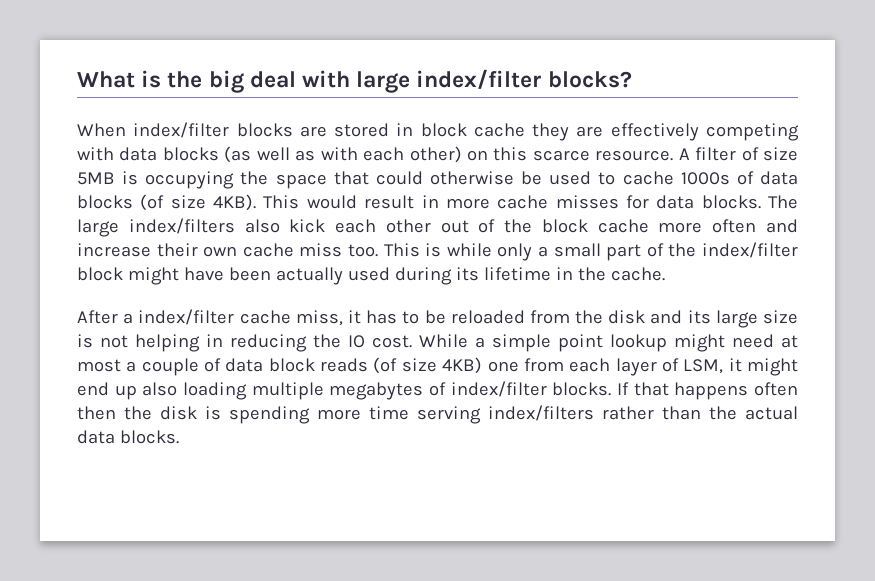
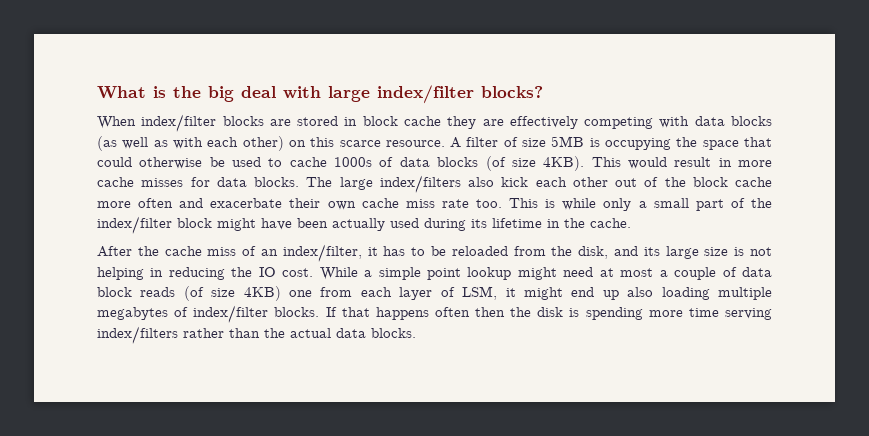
[77,243,151,257] increase -> [210,198,283,208] exacerbate
(343, 250) none -> [441,199,469,208] rate
[123,309,343,326] a index/filter cache miss, -> [137,244,362,262] the cache miss of an index/filter,
[608,310,646,324] disk -> [578,246,609,259] disk,

